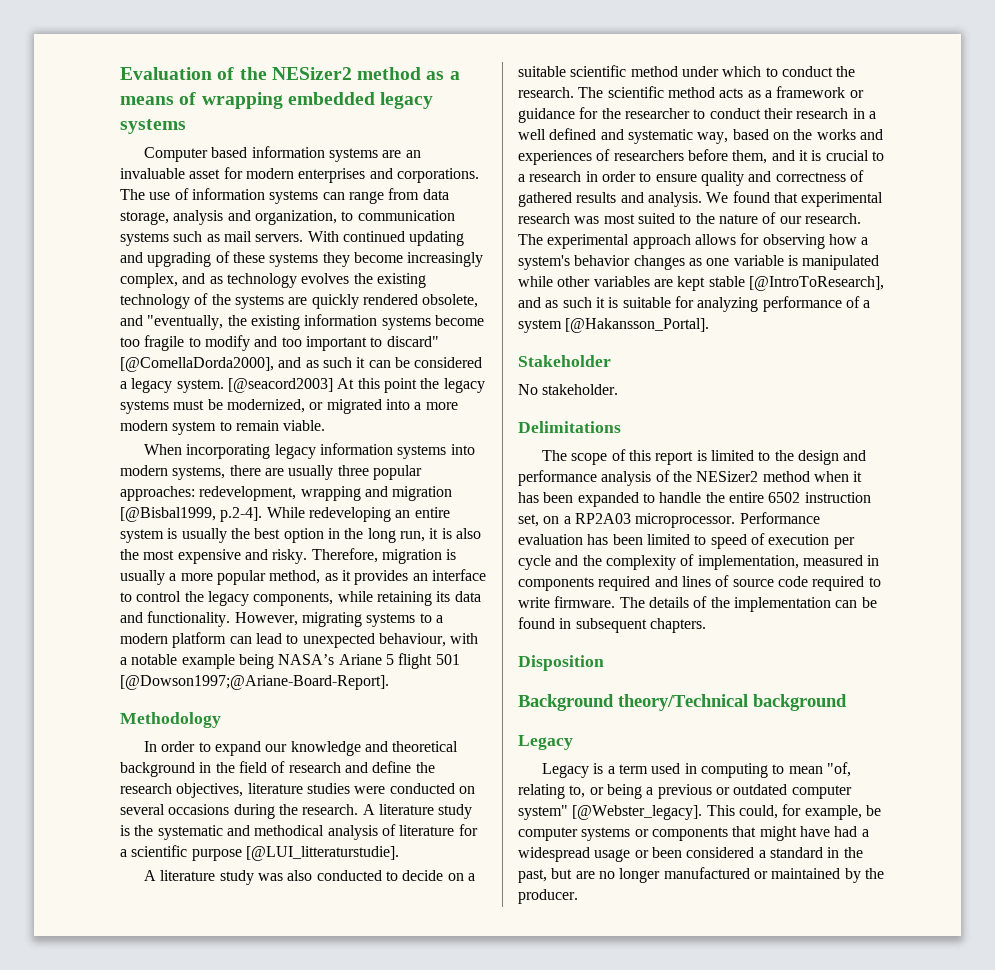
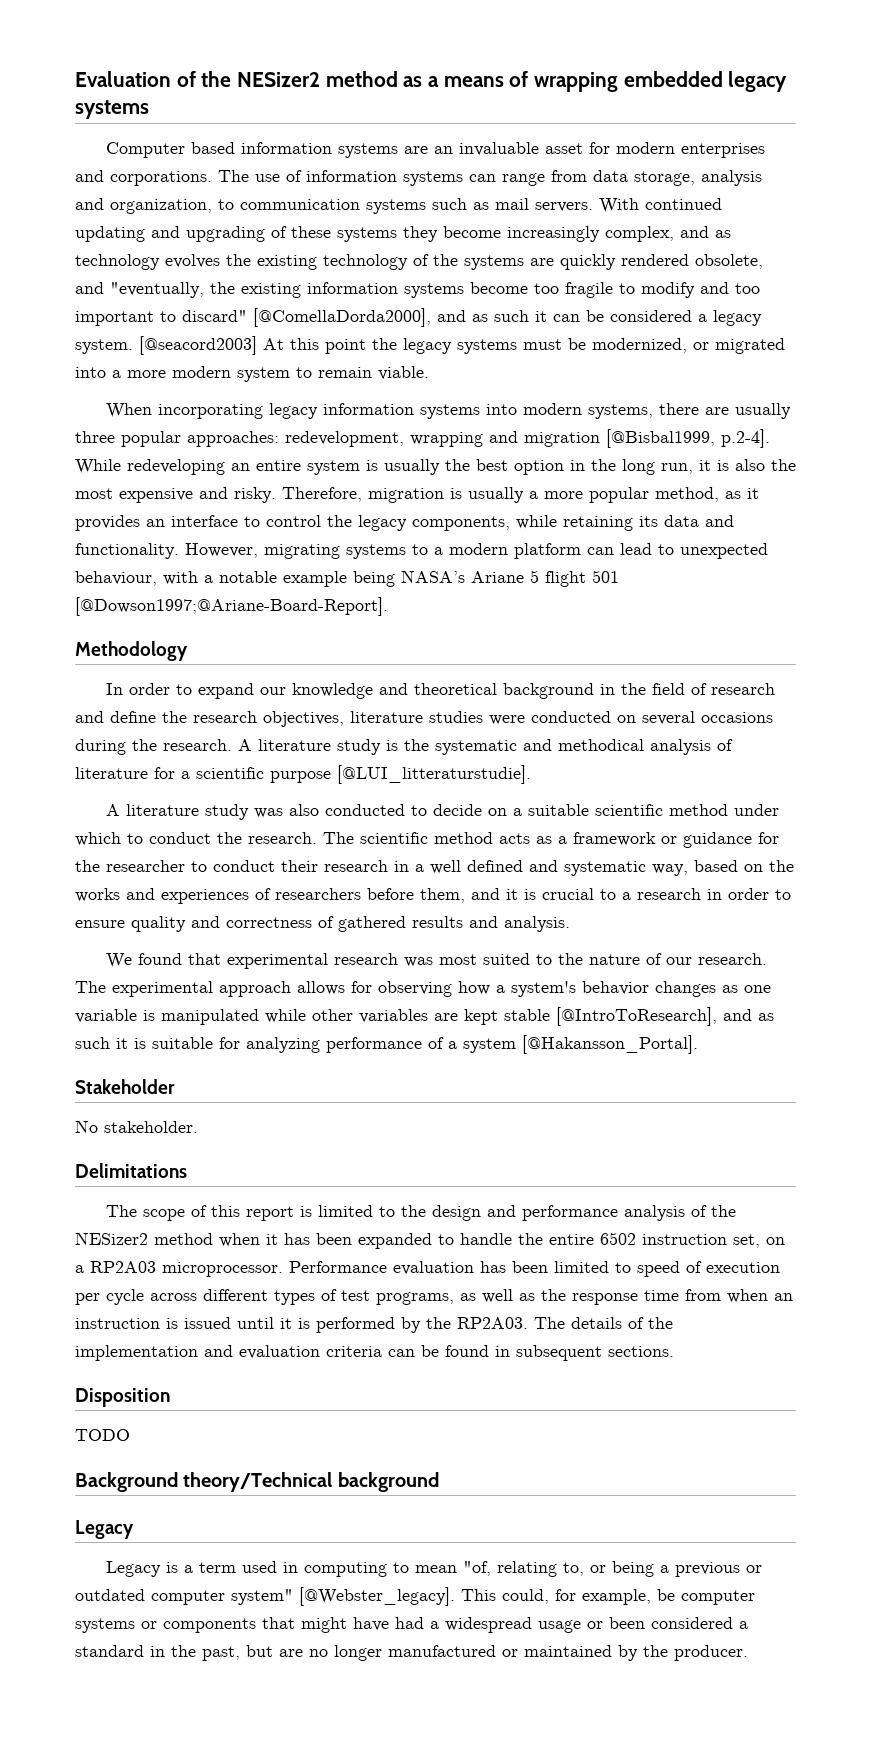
(702, 199) none -> (570, 924) //
[555,554,880,570] [518,575,881,591] [518,596,616,608] and the complexity of implementation, measured in components required and lines of source code required to write firmware. -> [150,1289,793,1305] [75,1317,528,1333] across different types of test programs, as well as the response time from when an instruction is issued until it is performed by the RP2A03.
(831, 604) none -> [204,1345,382,1359] and evaluation criteria
[649,618,706,633] chapters. -> [608,1346,674,1357] sections.
(604, 663) none -> [75,1429,130,1441] // TODO

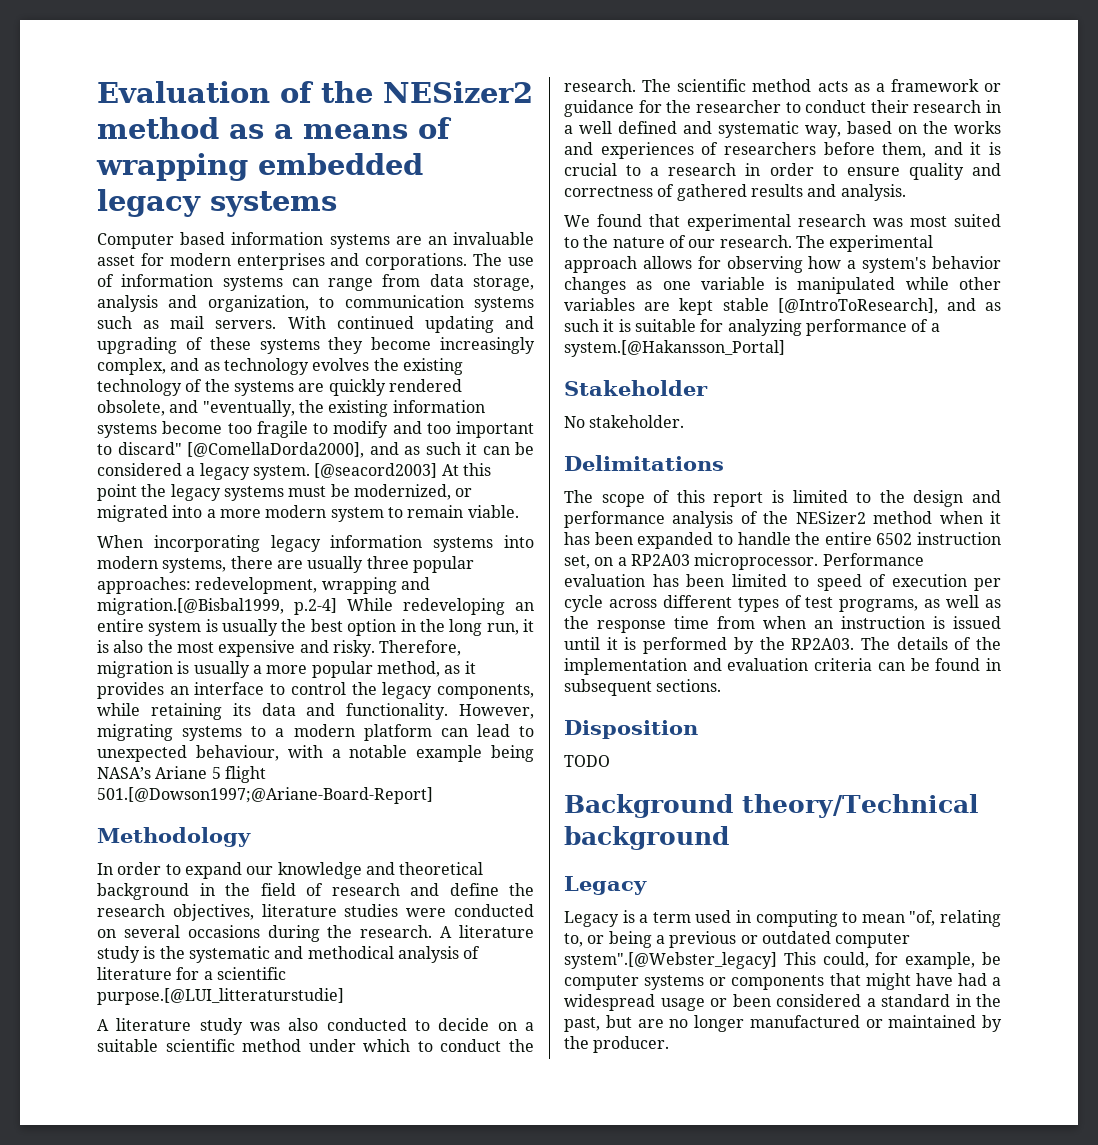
[524,429,770,448] migration [@Bisbal1999, p.2-4]. -> [97,598,337,615] migration.[@Bisbal1999, p.2-4]
[592,570,619,583] [75,597,388,616] 501 [@Dowson1997;@Ariane-Board-Report]. -> [97,787,433,804] 501.[@Dowson1997;@Ariane-Board-Report]
[270,765,531,784] purpose [@LUI_litteraturstudie]. -> [97,988,344,1005] purpose.[@LUI_litteraturstudie]
[463,1035,698,1054] system [@Hakansson_Portal]. -> [564,340,785,357] system.[@Hakansson_Portal]
[231,1587,455,1606] system" [@Webster_legacy]. -> [564,952,777,969] system".[@Webster_legacy]

